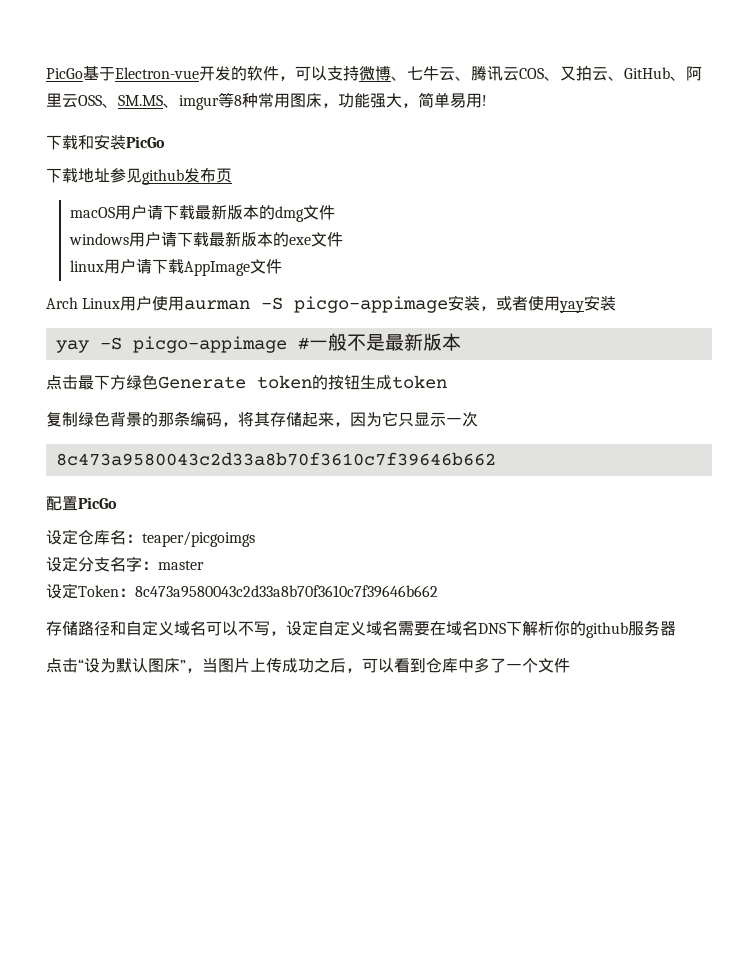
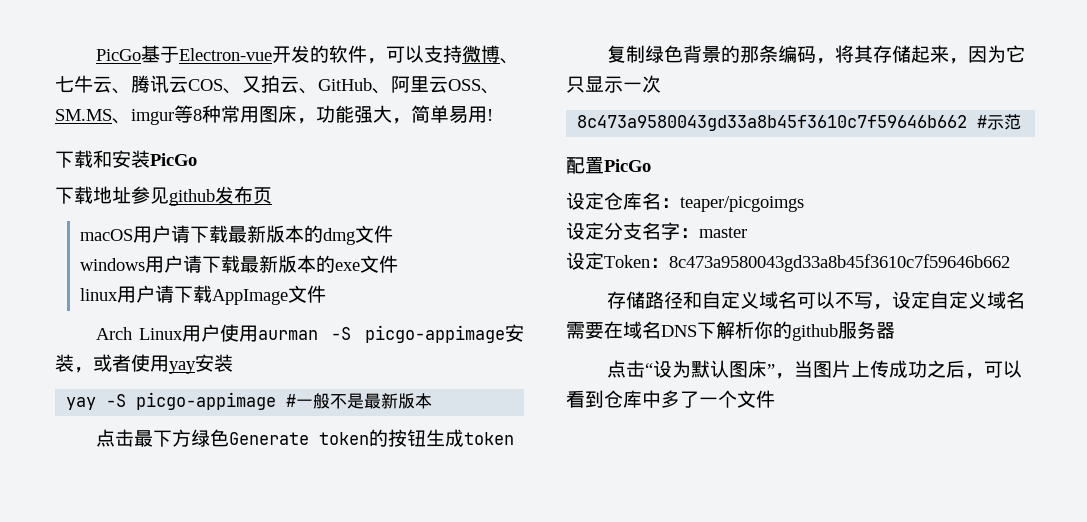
[55,452,496,466] 8c473a9580043c2d33a8b70f3610c7f39646b662 -> [577,114,1022,131] 8c473a9580043gd33a8b45f3610c7f59646b662 #示范
[135,585,438,598] 8c473a9580043c2d33a8b70f3610c7f39646b662 -> [669,254,1010,272] 8c473a9580043gd33a8b45f3610c7f59646b662

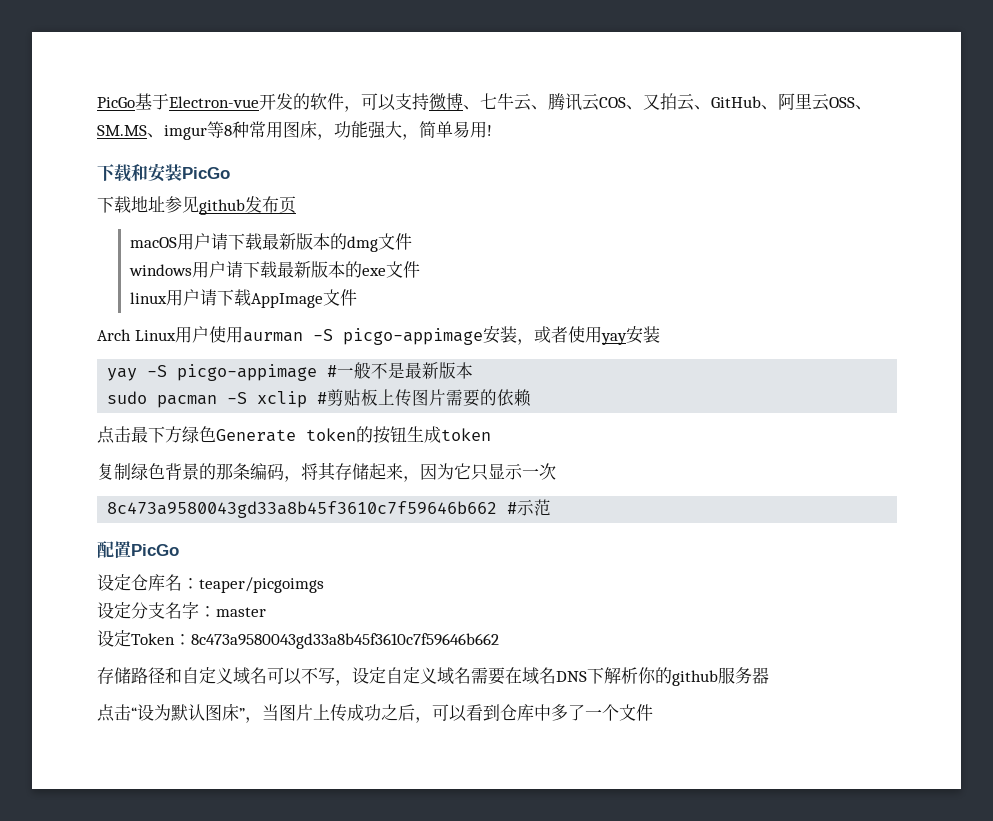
(433, 401) none -> [107,389,532,408] // sudo pacman -S xclip #剪贴板上传图片需要的依赖

